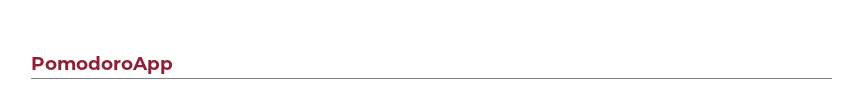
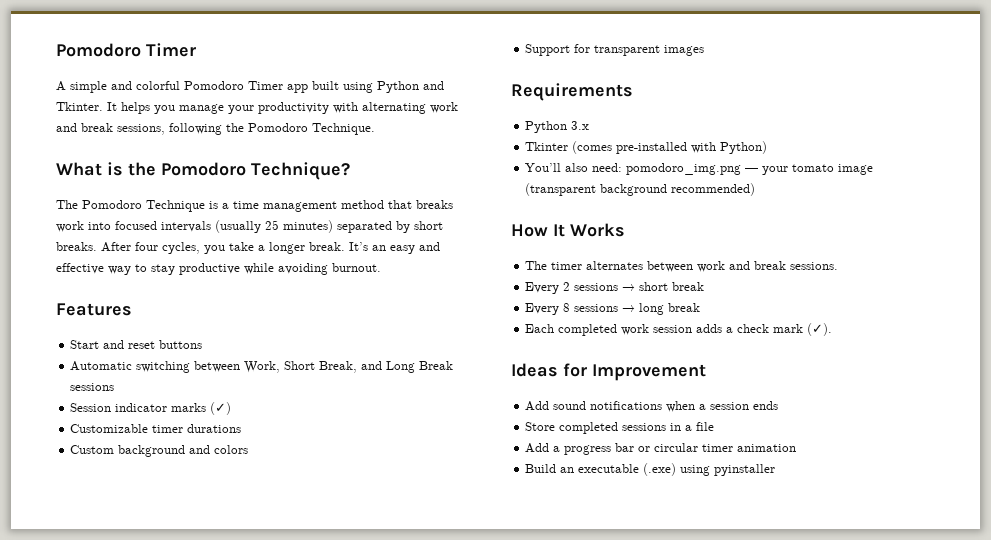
[31,56,173,74] PomodoroApp -> [56,43,196,57] [56,81,444,93] [56,102,458,114] [56,123,375,135] [56,162,350,180] [56,200,453,212] [56,220,443,233] [56,242,440,254] [56,263,381,275] [56,303,132,316] [70,340,203,349] [70,361,454,373] [70,383,115,391] [70,402,232,415] [70,424,242,433] [70,445,249,457] [525,44,705,56] [511,83,633,101] [525,121,590,133] [525,141,768,154] [525,163,874,175] [525,183,756,196] [511,223,625,237] [525,261,839,272] [525,282,705,294] [525,303,701,315] [525,323,833,336] [511,363,706,381] [525,401,779,412] [525,422,715,434] [525,443,797,455] [525,463,776,476] Pomodoro Timer // A simple and colorful Pomodoro Timer app built using Python and Tkinter. It helps you manage your productivity with alternating work and break sessions, following the Pomodoro Technique. // What is the Pomodoro Technique? // The Pomodoro Technique is a time management method that breaks work into focused intervals (usually 25 minutes) separated by short breaks. After four cycles, you take a longer break. It’s an easy and effective way to stay productive while avoiding burnout. // Features // Start and reset buttons // Automatic switching between Work, Short Break, and Long Break sessions // Session indicator marks (✓) // Customizable timer durations // Custom background and colors // Support for transparent images // Requirements // Python 3.x // Tkinter (comes pre-installed with Python) // You’ll also need: pomodoro_img.png — your tomato image (transparent background recommended) // How It Works // The timer alternates between work and break sessions. // Every 2 sessions → short break // Every 8 sessions → long break // Each completed work session adds a check mark (✓). // Ideas for Improvement // Add sound notifications when a session ends // Store completed sessions in a file // Add a progress bar or circular timer animation // Build an executable (.exe) using pyinstaller

